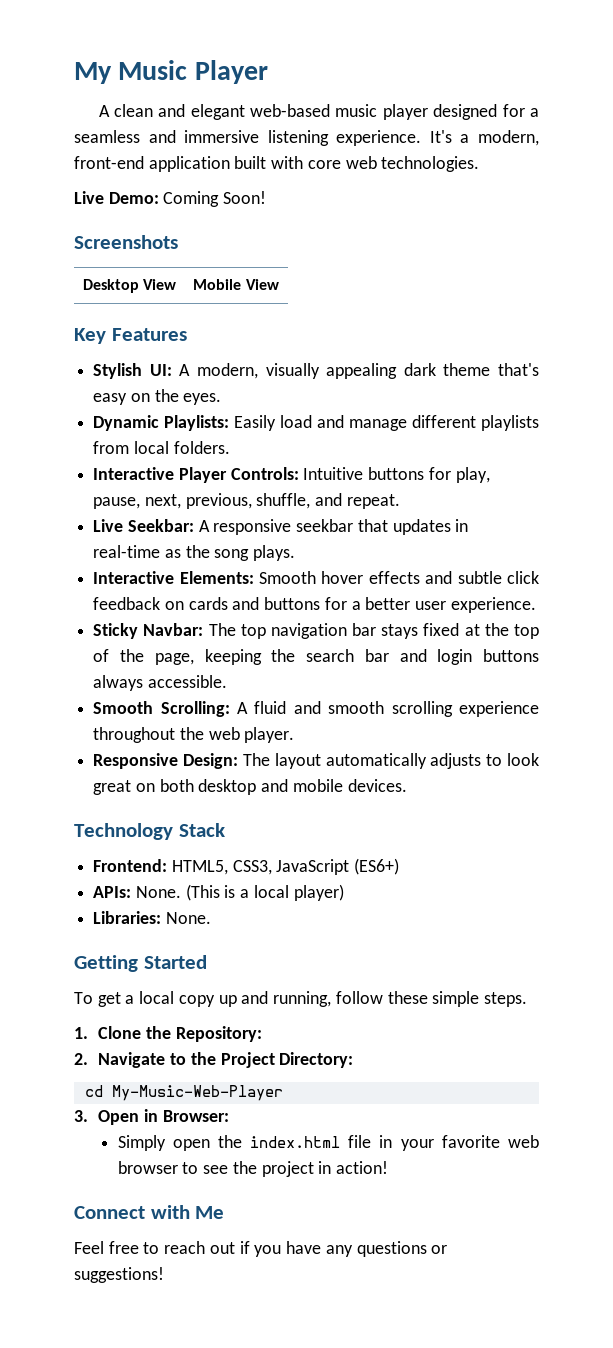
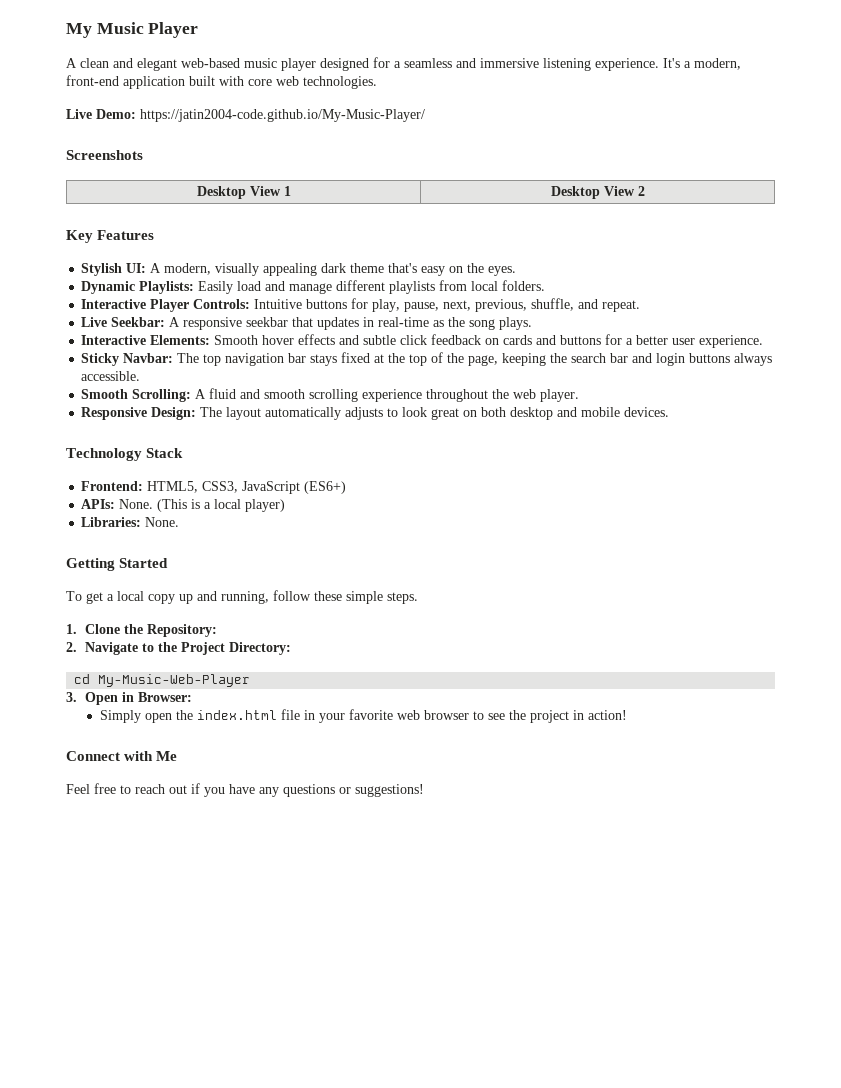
[163,191,267,207] Coming Soon! -> [140,109,425,122] https://jatin2004-code.github.io/My-Music-Player/
[193,279,279,290] | Mobile View -> [283,186,291,196] [550,186,645,199] 1 | Desktop View 2

